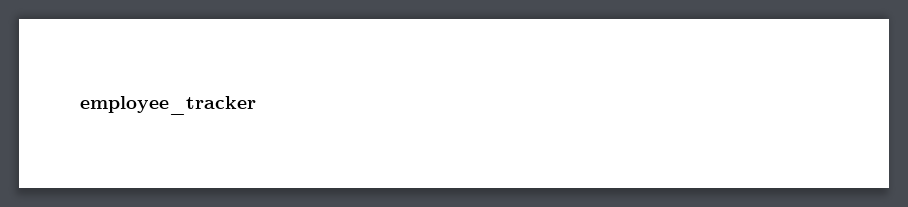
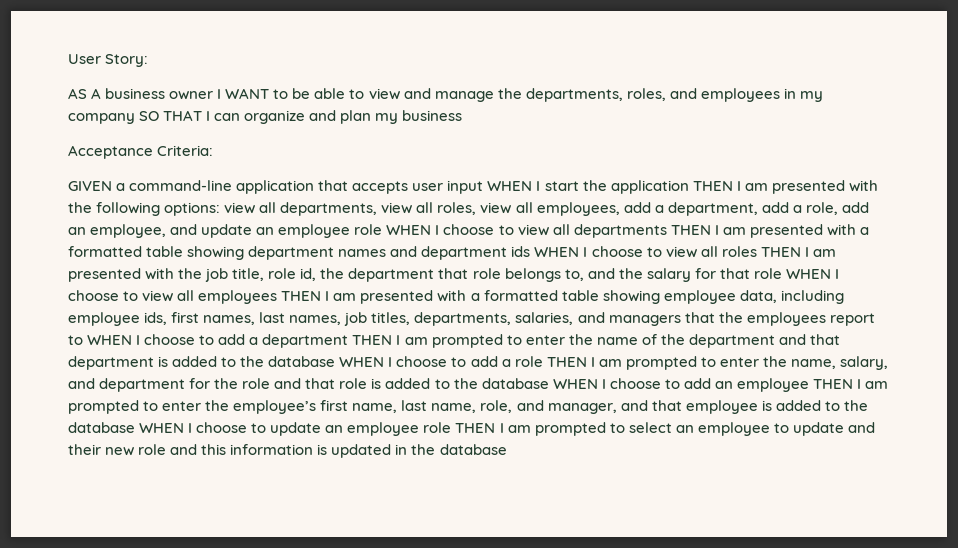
[80,96,256,115] employee_tracker -> [68,54,149,67] [68,88,823,102] [68,110,463,124] [68,145,214,159] [68,180,878,194] [68,202,869,216] [68,224,869,238] [68,246,836,260] [68,268,839,282] [68,290,844,304] [68,312,875,326] [68,334,840,348] [68,356,889,370] [68,378,889,392] [68,400,868,414] [68,422,875,436] [68,444,507,458] User Story: // AS A business owner I WANT to be able to view and manage the departments, roles, and employees in my company SO THAT I can organize and plan my business // Acceptance Criteria: // GIVEN a command-line application that accepts user input WHEN I start the application THEN I am presented with the following options: view all departments, view all roles, view all employees, add a department, add a role, add an employee, and update an employee role WHEN I choose to view all departments THEN I am presented with a formatted table showing department names and department ids WHEN I choose to view all roles THEN I am presented with the job title, role id, the department that role belongs to, and the salary for that role WHEN I choose to view all employees THEN I am presented with a formatted table showing employee data, including employee ids, first names, last names, job titles, departments, salaries, and managers that the employees report to WHEN I choose to add a department THEN I am prompted to enter the name of the department and that department is added to the database WHEN I choose to add a role THEN I am prompted to enter the name, salary, and department for the role and that role is added to the database WHEN I choose to add an employee THEN I am prompted to enter the employee’s first name, last name, role, and manager, and that employee is added to the database WHEN I choose to update an employee role THEN I am prompted to select an employee to update and their new role and this information is updated in the database

